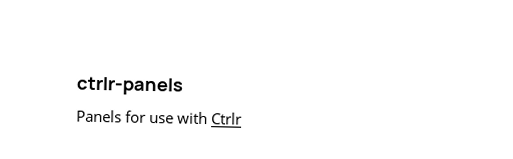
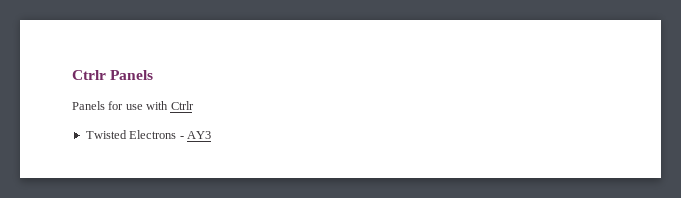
[76,76,184,96] ctrlr-panels -> [72,70,154,80] Ctrlr Panels
(243, 118) none -> [85,130,211,139] // Twisted Electrons - AY3

